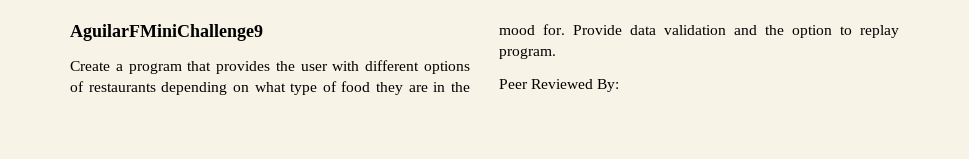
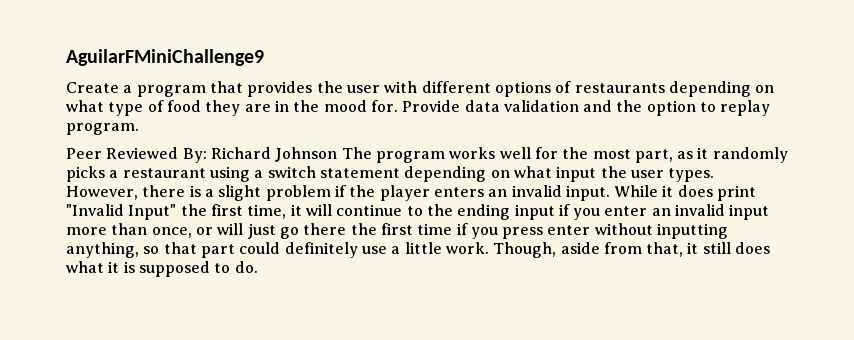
(620, 85) none -> [210,147,788,163] [66,166,715,182] [66,185,757,201] [66,204,770,220] [66,223,729,239] [66,242,771,258] [66,261,258,277] Richard Johnson The program works well for the most part, as it randomly picks a restaurant using a switch statement depending on what input the user types. However, there is a slight problem if the player enters an invalid input. While it does print "Invalid Input" the first time, it will continue to the ending input if you enter an invalid input more than once, or will just go there the first time if you press enter without inputting anything, so that part could definitely use a little work. Though, aside from that, it still does what it is supposed to do.

